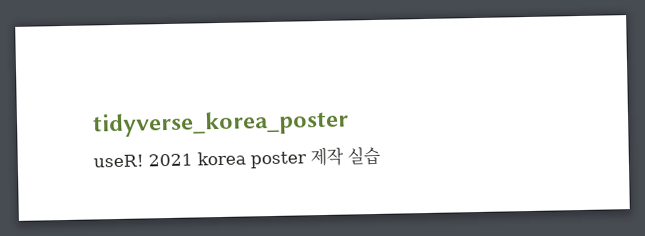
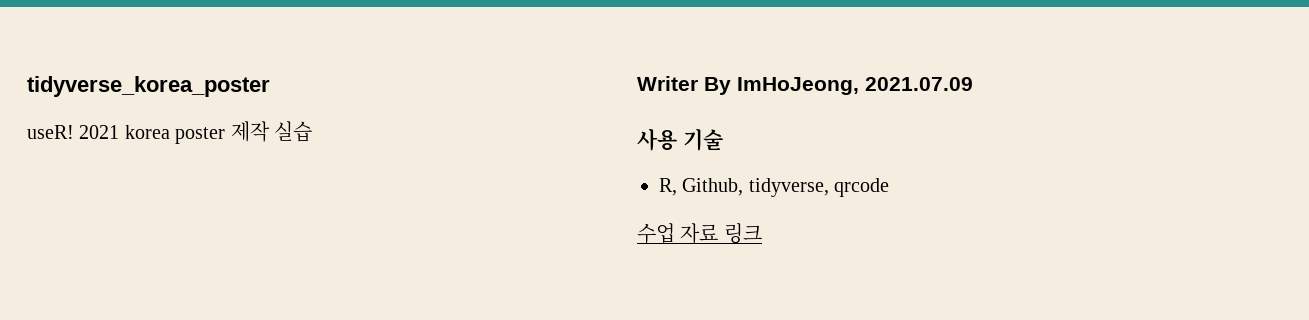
(381, 156) none -> [637,76,973,95] [637,128,723,151] [659,178,890,197] [637,223,762,244] // Writer By ImHoJeong, 2021.07.09 // 사용 기술 // R, Github, tidyverse, qrcode // 수업 자료 링크

